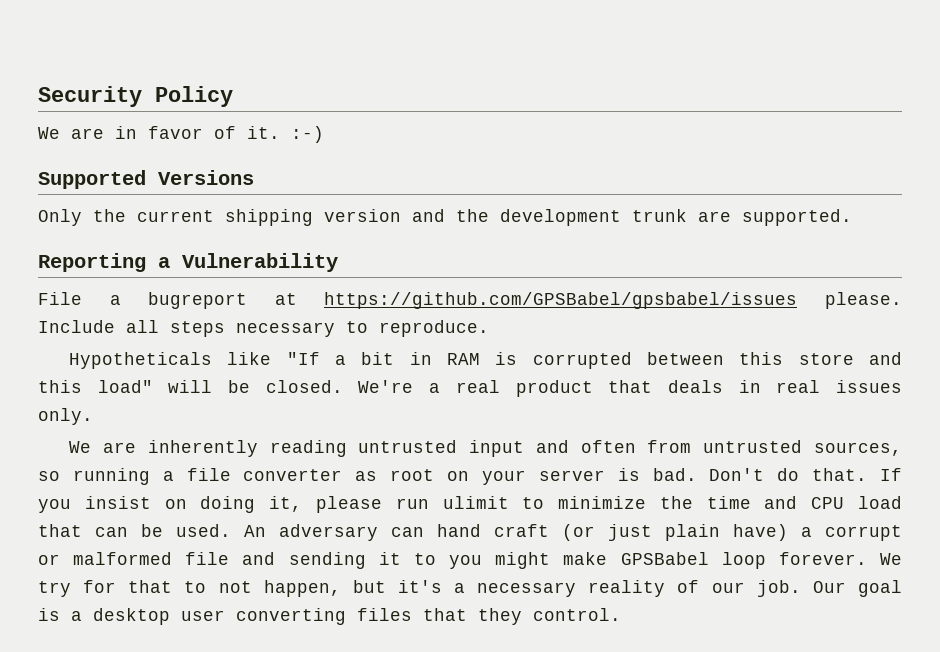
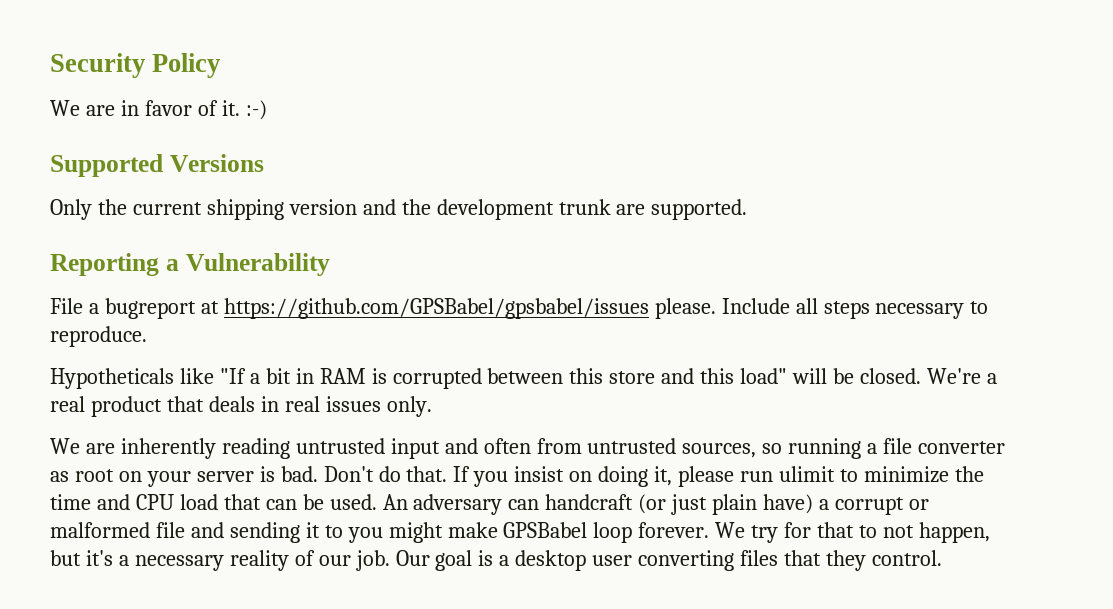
[437,524,549,537] hand craft -> [545,494,634,510] handcraft

